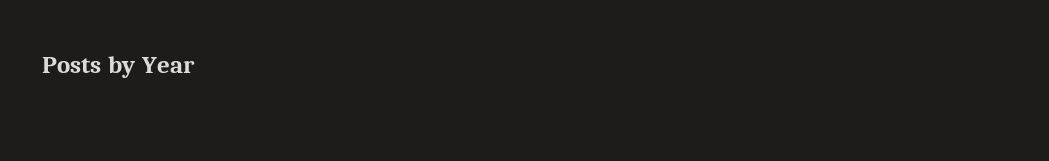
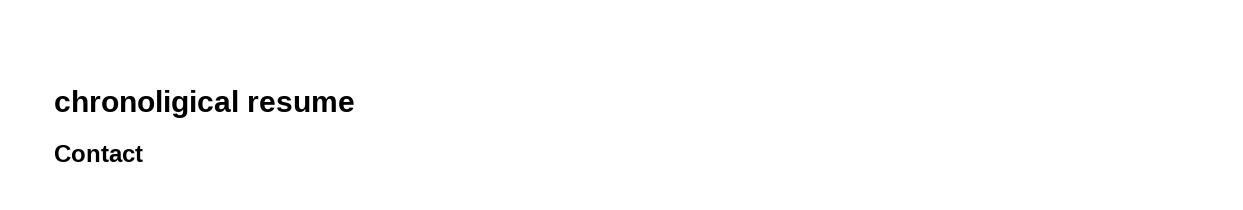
[42,56,195,78] Posts by Year -> [54,90,356,118] [54,145,143,162] chronoligical resume // Contact

